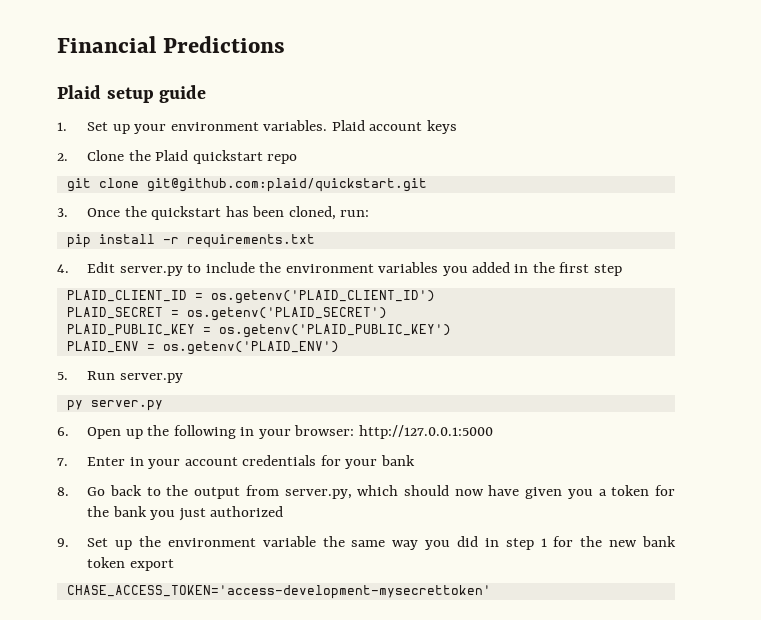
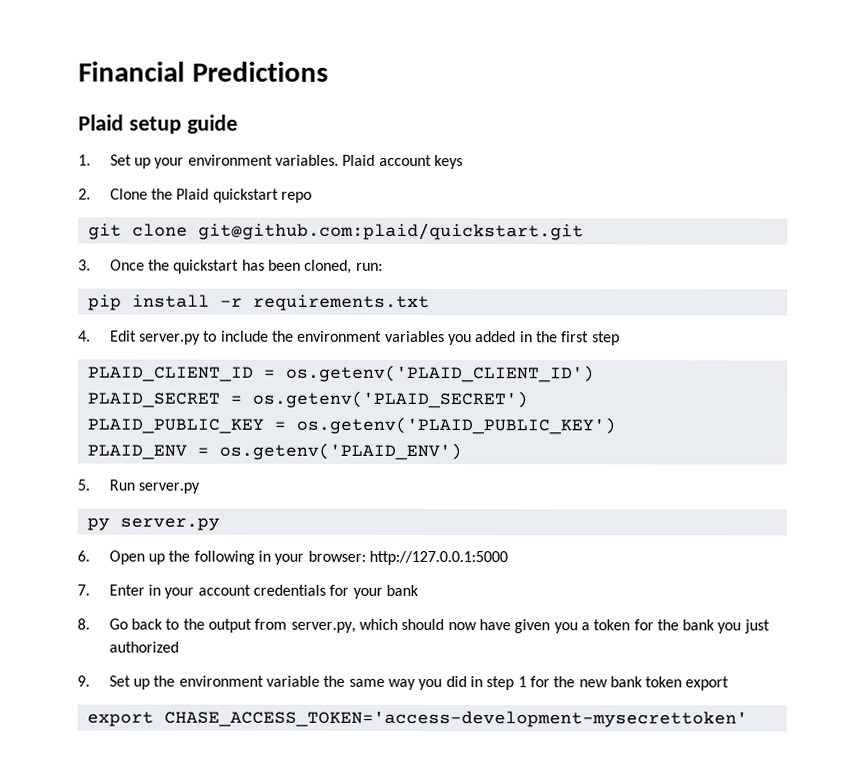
(174, 565) none -> [86,711,154,727] export

